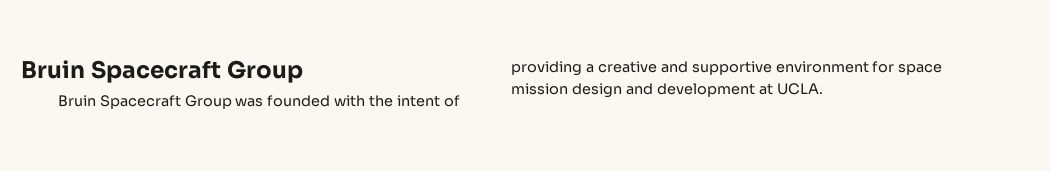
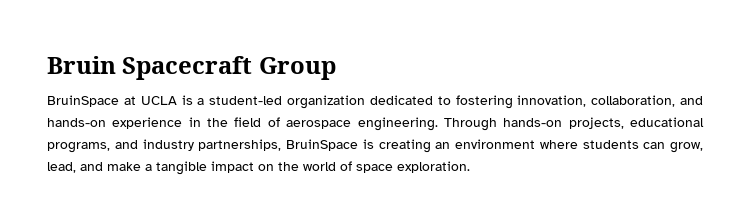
[57,95,461,109] [511,61,943,76] [511,83,823,98] Bruin Spacecraft Group was founded with the intent of providing a creative and supportive environment for space mission design and development at UCLA. -> [47,95,703,109] [47,117,705,131] [47,139,703,153] [47,161,470,175] BruinSpace at UCLA is a student-led organization dedicated to fostering innovation, collaboration, and hands-on experience in the field of aerospace engineering. Through hands-on projects, educational programs, and industry partnerships, BruinSpace is creating an environment where students can grow, lead, and make a tangible impact on the world of space exploration.

